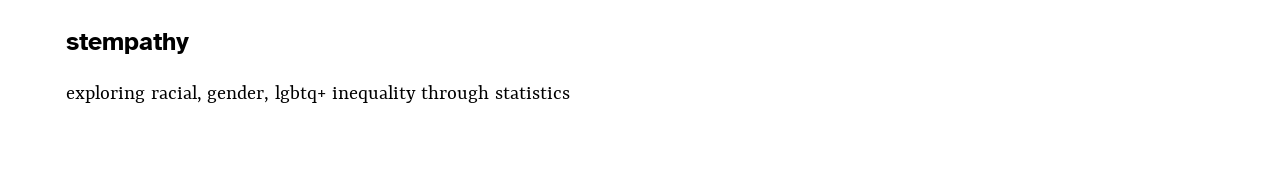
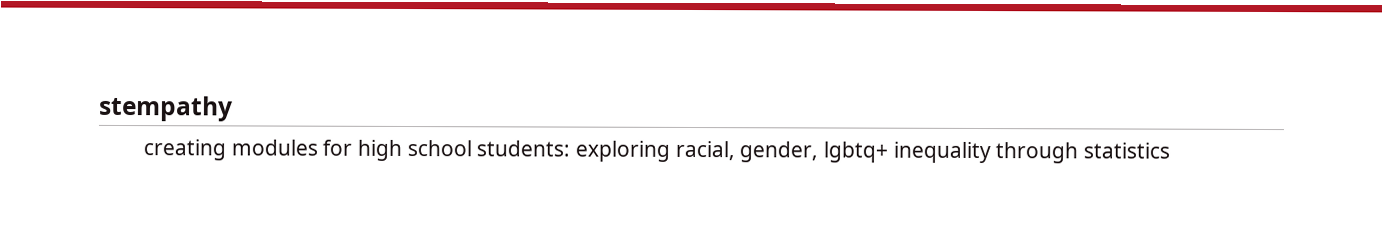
(189, 43) none -> [143,139,571,161] creating modules for high school students:

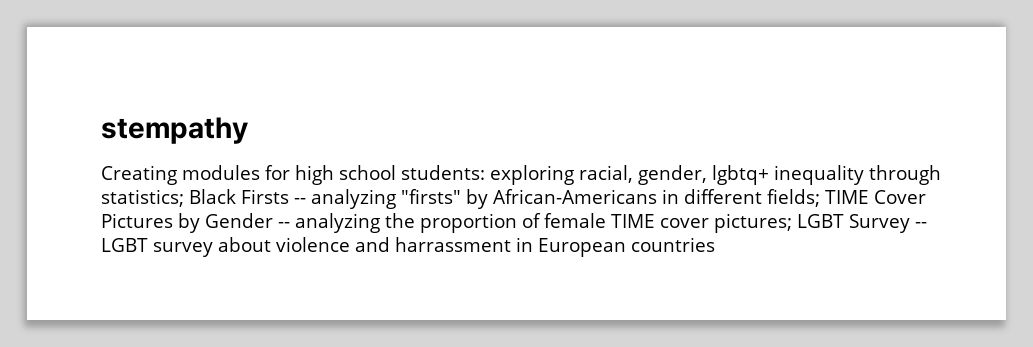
[143,139,227,161] creating -> [101,165,177,185] Creating
[1083,142,1171,159] statistics -> [101,189,926,209] [101,213,927,233] [101,237,715,257] statistics; Black Firsts -- analyzing "firsts" by African-Americans in different fields; TIME Cover Pictures by Gender -- analyzing the proportion of female TIME cover pictures; LGBT Survey -- LGBT survey about violence and harrassment in European countries

